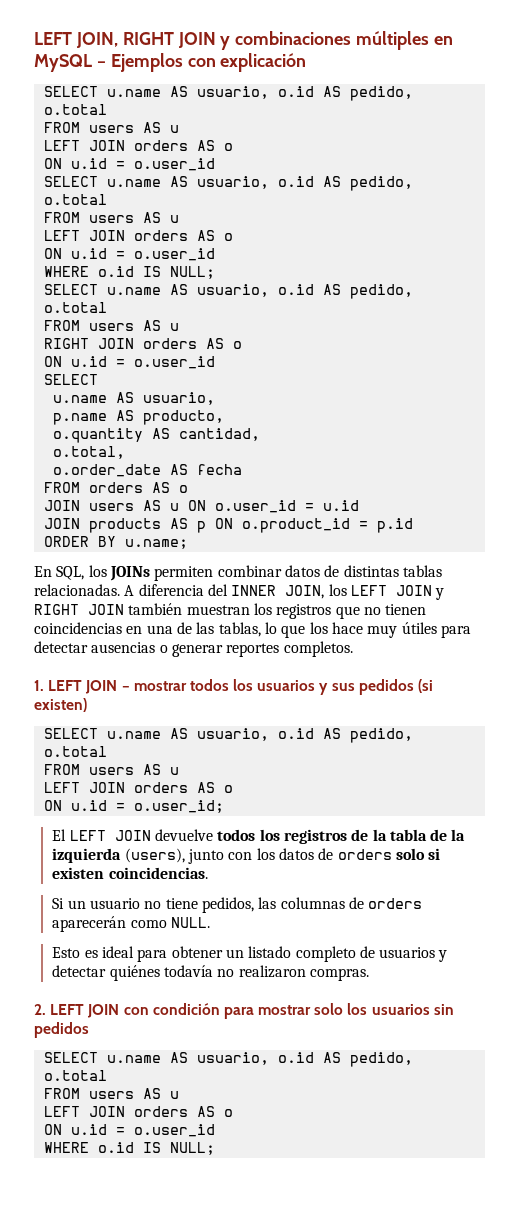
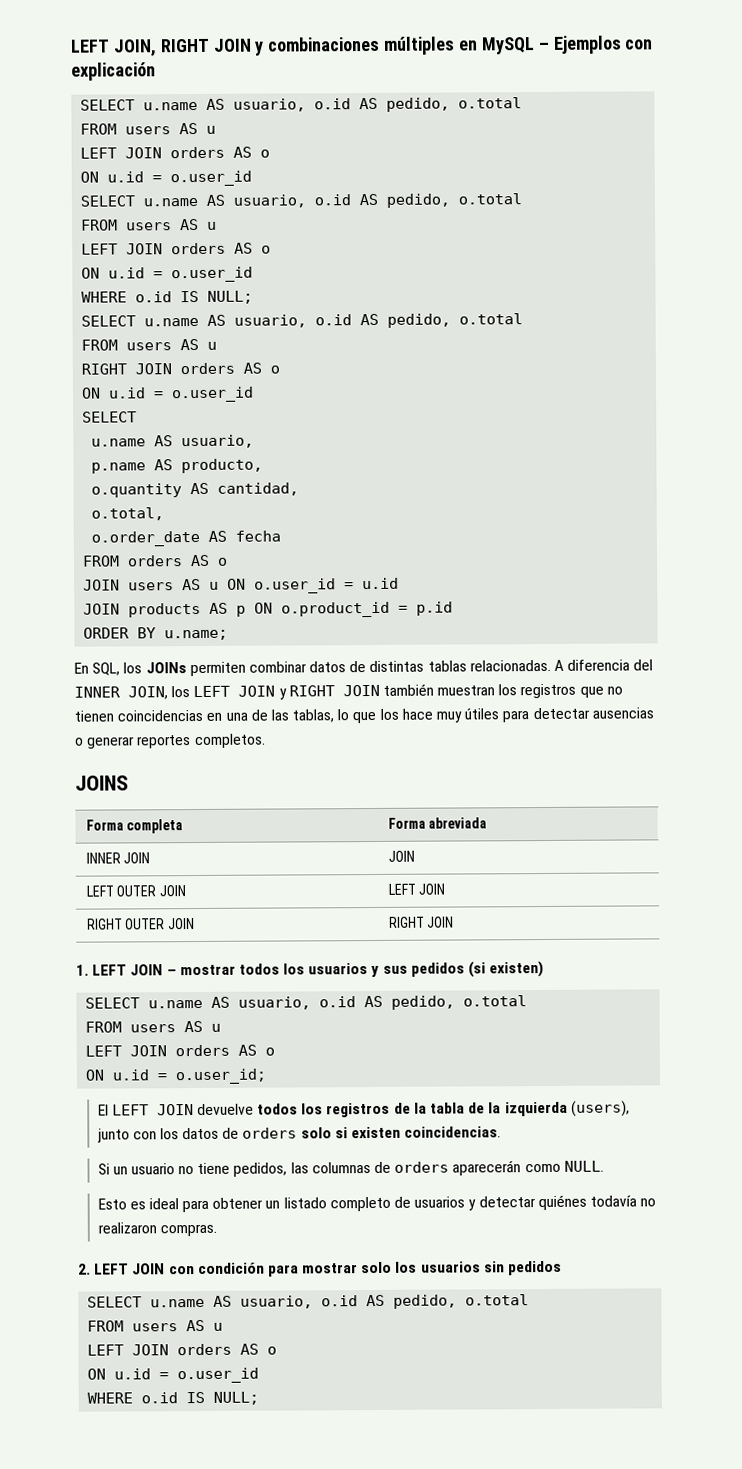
(353, 649) none -> [75,775,129,791] [85,819,184,834] [387,817,488,829] [85,852,151,864] [387,850,415,862] [85,885,187,897] [387,883,446,895] [86,918,196,930] [388,916,455,928] // JOINS // Forma completa | Forma abreviada // INNER JOIN | JOIN // LEFT OUTER JOIN | LEFT JOIN // RIGHT OUTER JOIN | RIGHT JOIN

